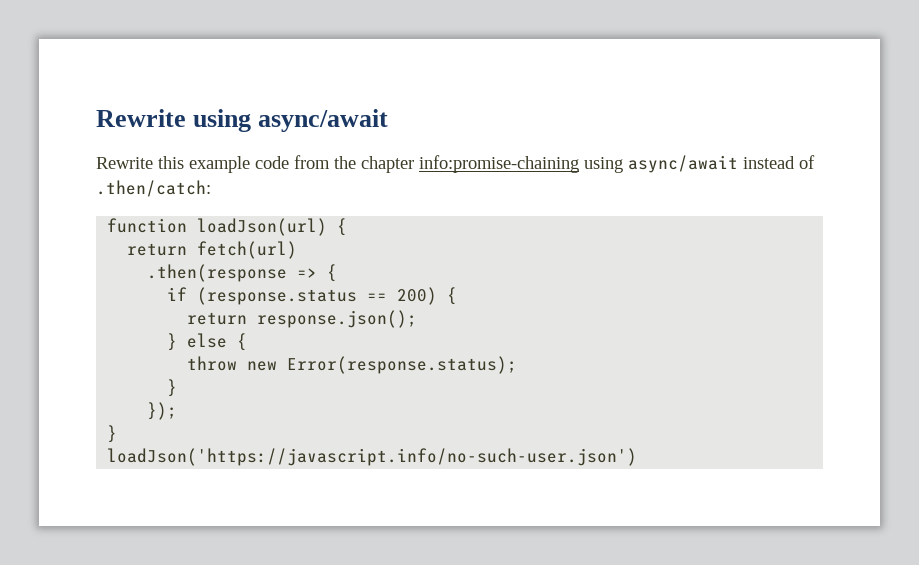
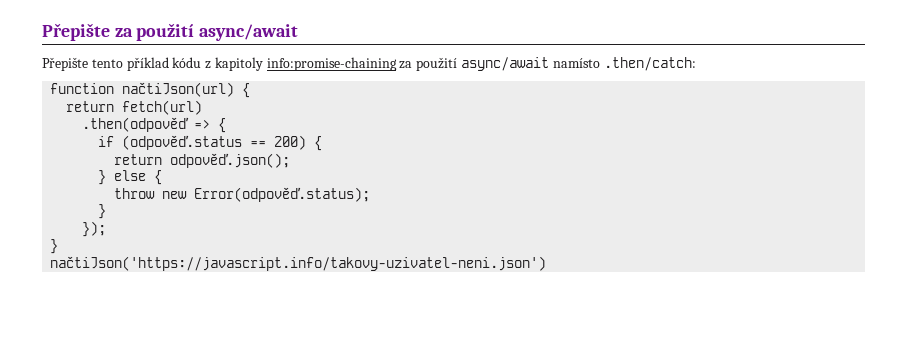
[96,109,389,132] [96,155,815,173] Rewrite using async/await // Rewrite this example code from the chapter info:promise-chaining using async/await instead of -> [42,23,299,41] [42,57,600,71] Přepište za použití async/await // Přepište tento příklad kódu z kapitoly info:promise-chaining za použití async/await namísto
[197,218,328,236] loadJson(url) -> [122,82,235,97] načtiJson(url)
[147,264,288,282] .then(response -> [82,117,190,132] .then(odpověď
[197,287,358,305] (response.status -> [122,135,243,150] (odpověď.status
[257,310,418,328] response.json(); -> [170,153,291,168] odpověď.json();
[287,356,518,374] Error(response.status); -> [194,187,371,202] Error(odpověď.status);
[107,448,638,466] loadJson('https://javascript.info/no-such-user.json') -> [50,256,547,271] načtiJson('https://javascript.info/takovy-uzivatel-neni.json')

